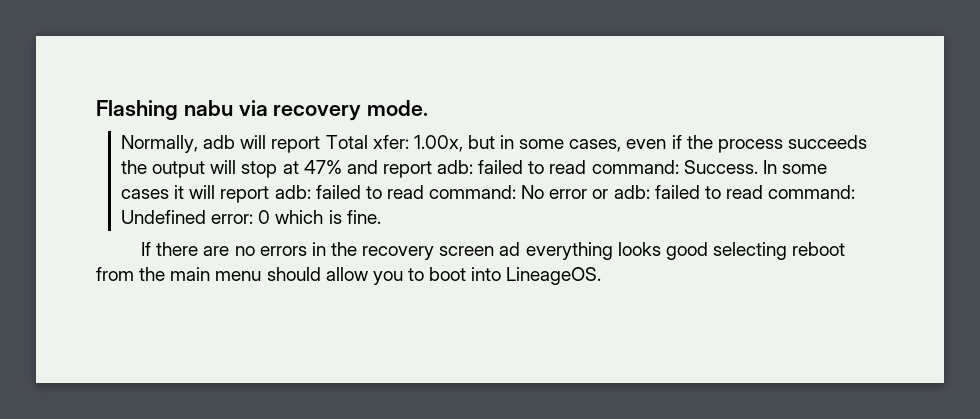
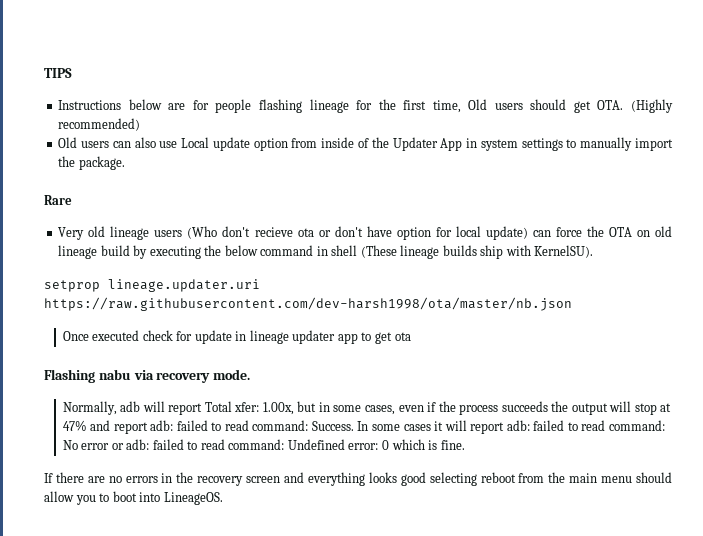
(96, 110) none -> [44,68,72,78] [58,99,674,113] [58,118,141,131] [58,137,673,151] [58,156,125,170] [44,195,72,205] [58,226,672,240] [58,245,594,259] [44,279,260,292] [44,297,572,311] [62,330,411,344] TIPS // Instructions below are for people flashing lineage for the first time, Old users should get OTA. (Highly recommended) // Old users can also use Local update option from inside of the Updater App in system settings to manually import the package. // Rare // Very old lineage users (Who don't recieve ota or don't have option for local update) can force the OTA on old lineage build by executing the below command in shell (These lineage builds ship with KernelSU). // setprop lineage.updater.uri https://raw.githubusercontent.com/dev-harsh1998/ota/master/nb.json // Once executed check for update in lineage updater app to get ota //
[499,242,521,256] ad -> [284,472,305,483] and

